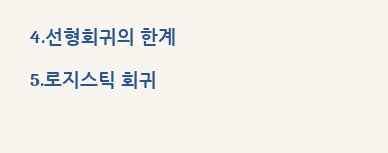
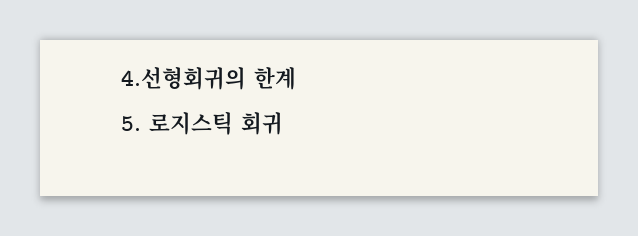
[30,71,116,89] 5.로지스틱 -> [121,111,233,135] 5. 로지스틱

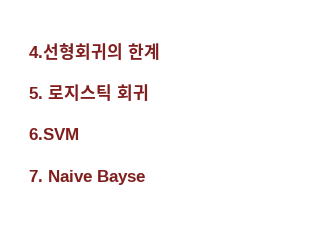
(283, 123) none -> [29,128,79,140] [29,170,145,185] // 6.SVM // 7. Naive Bayse

